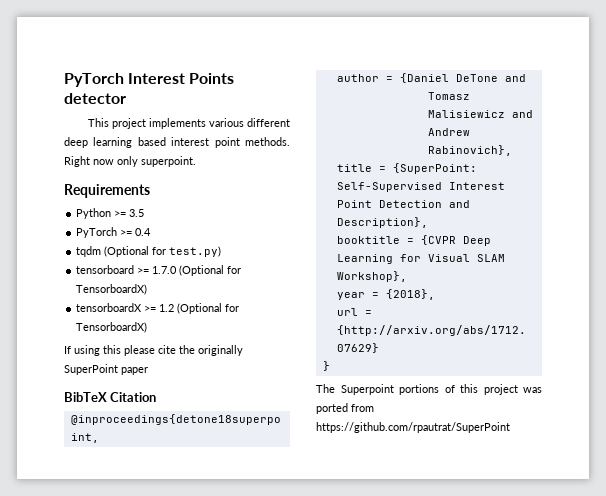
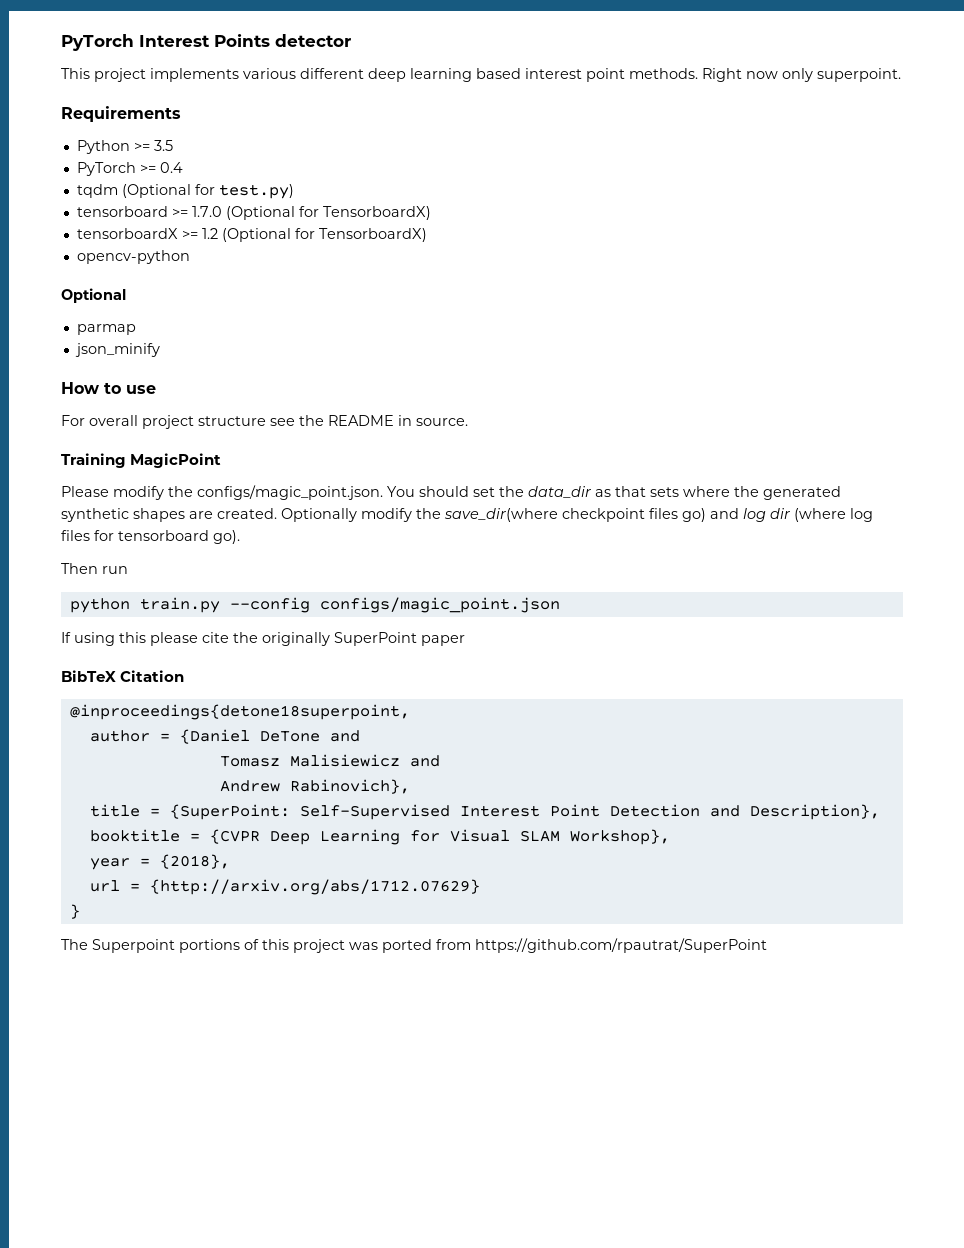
(148, 327) none -> [76,250,190,264] [61,288,126,303] [76,324,136,335] [74,343,160,357] [61,382,156,394] [61,415,468,429] [61,453,222,468] [61,485,841,500] [61,508,873,522] [61,530,240,544] [61,563,128,574] [69,597,560,613] // opencv-python // Optional // parmap // json_minify // How to use // For overall project structure see the README in source. // Training MagicPoint // Please modify the configs/magic_point.json. You should set the data_dir as that sets where the generated synthetic shapes are created. Optionally modify the save_dir(where checkpoint files go) and log dir (where log files for tensorboard go). // Then run // python train.py --config configs/magic_point.json

